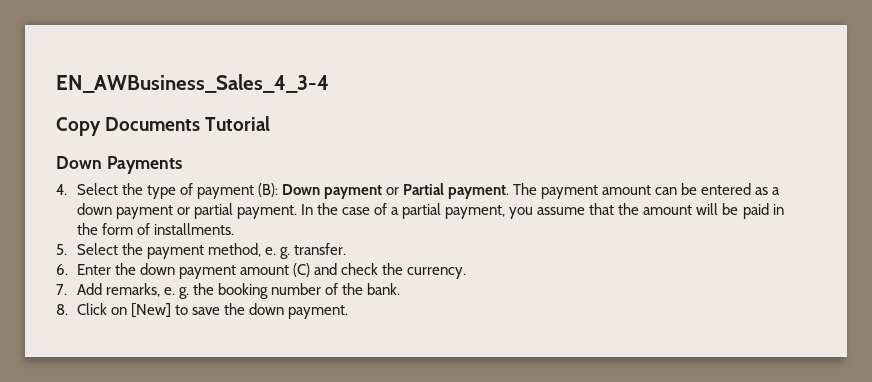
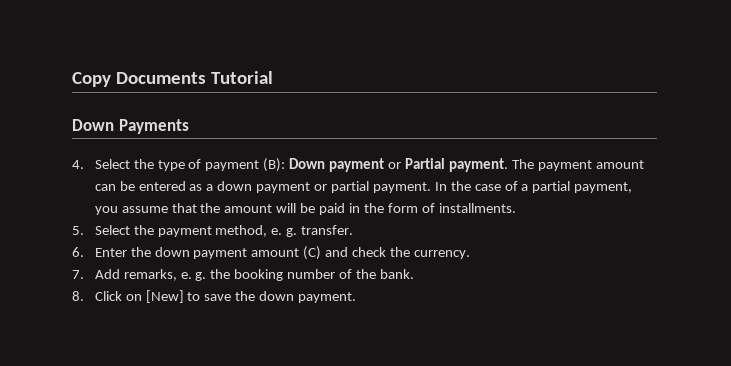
[56,74,329,93] EN_AWBusiness_Sales_4_3-4 // -> (72, 79) none

